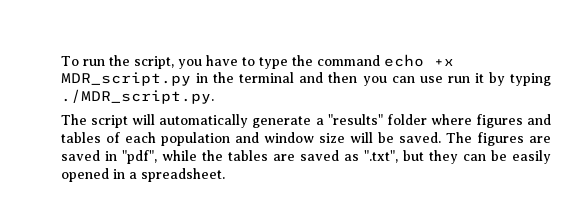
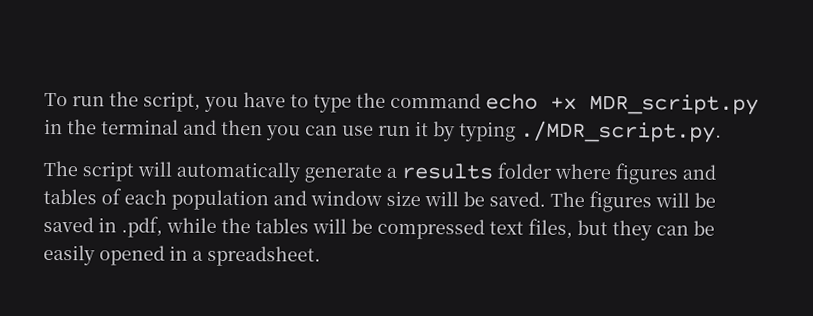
[327,114,383,125] "results" -> [401,162,493,180] results
[529,136,551,143] are -> [655,192,716,208] will be
[122,150,157,164] "pdf", -> [121,216,163,238] .pdf,
[273,150,398,163] are saved as ".txt", -> [312,218,573,240] will be compressed text files,

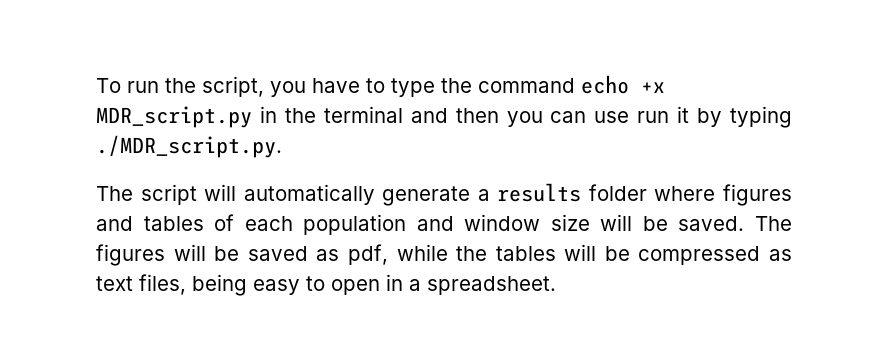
[98,216,163,238] in .pdf, -> [316,244,388,265] as pdf,
(485, 229) none -> [769,249,792,261] as
[577,219,715,241] [43,244,165,266] but they can be easily opened -> [192,274,380,296] being easy to open

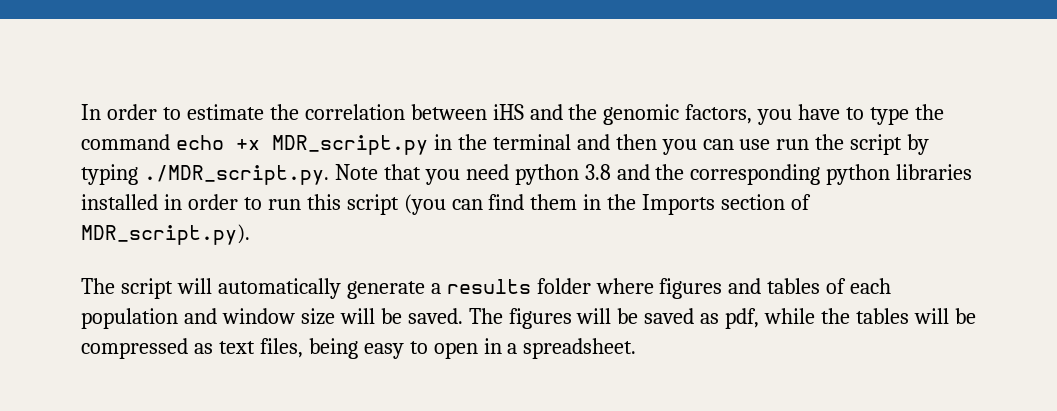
[96,76,264,97] To run the script, -> [81,104,753,125] In order to estimate the correlation between iHS and the genomic factors,
[677,106,690,123] it -> [815,134,903,155] the script
(282, 146) none -> [334,164,973,185] [81,194,812,215] [81,224,250,245] Note that you need python 3.8 and the corresponding python libraries installed in order to run this script (you can find them in the Imports section of MDR_script.py).

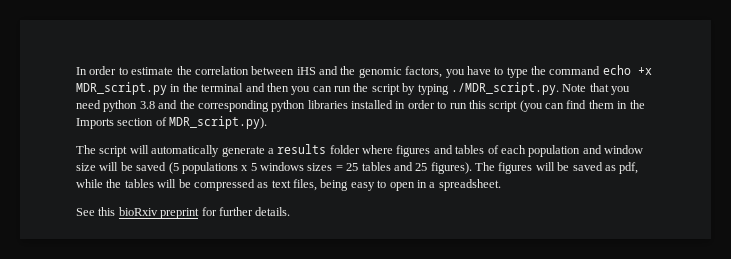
[739,139,771,150] use -> (332, 89) none
[407,308,463,324] saved. -> [136,162,472,174] saved (5 populations x 5 windows sizes = 25 tables and 25 figures).
(637, 348) none -> [76,207,291,219] // See this bioRxiv preprint for further details.

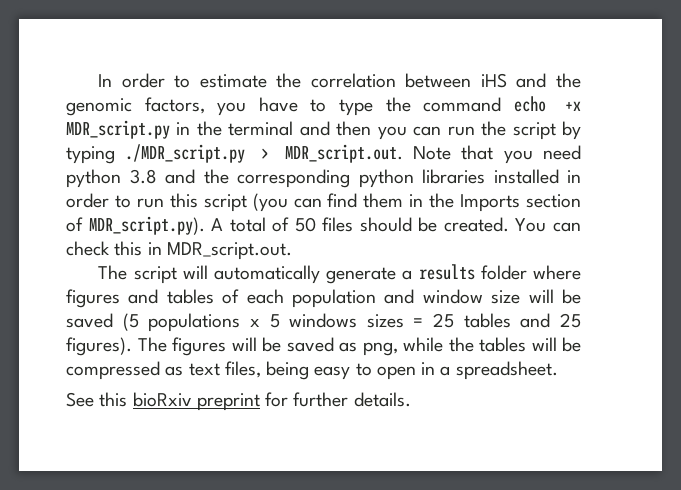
[450,82,559,95] ./MDR_script.py. -> [125,144,403,163] ./MDR_script.py > MDR_script.out.
(268, 122) none -> [211,217,581,232] [66,241,292,260] A total of 50 files should be created. You can check this in MDR_script.out.
[619,162,639,174] pdf, -> [362,342,398,356] png,

